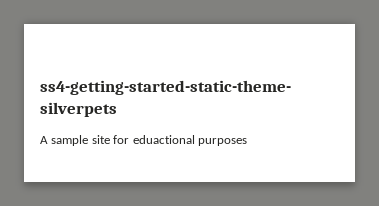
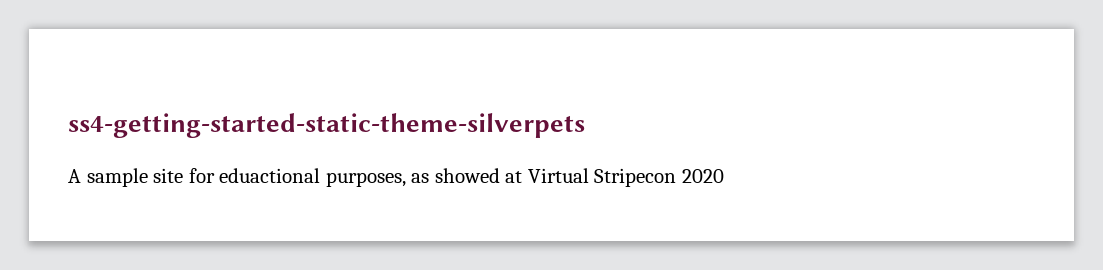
[197,138,247,146] purposes -> [325,168,724,187] purposes, as showed at Virtual Stripecon 2020

